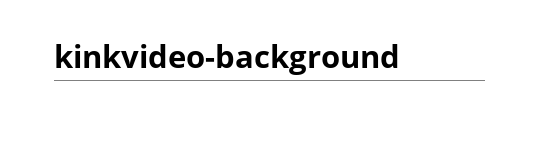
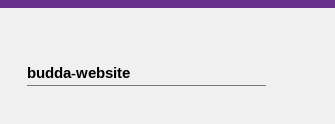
[54,44,400,75] kinkvideo-background -> [27,67,130,78] budda-website

